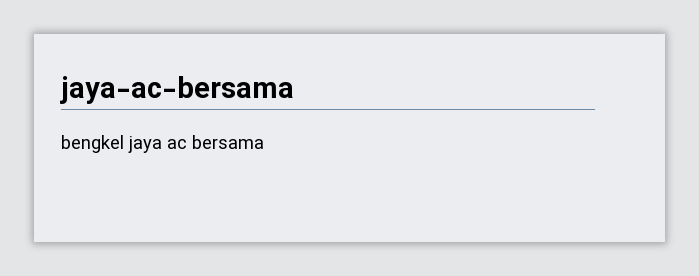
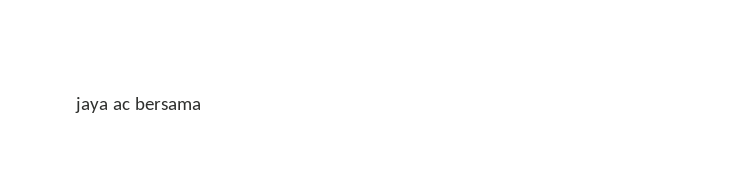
[60,76,294,104] [61,135,124,153] jaya-ac-bersama // bengkel -> (75, 105) none

